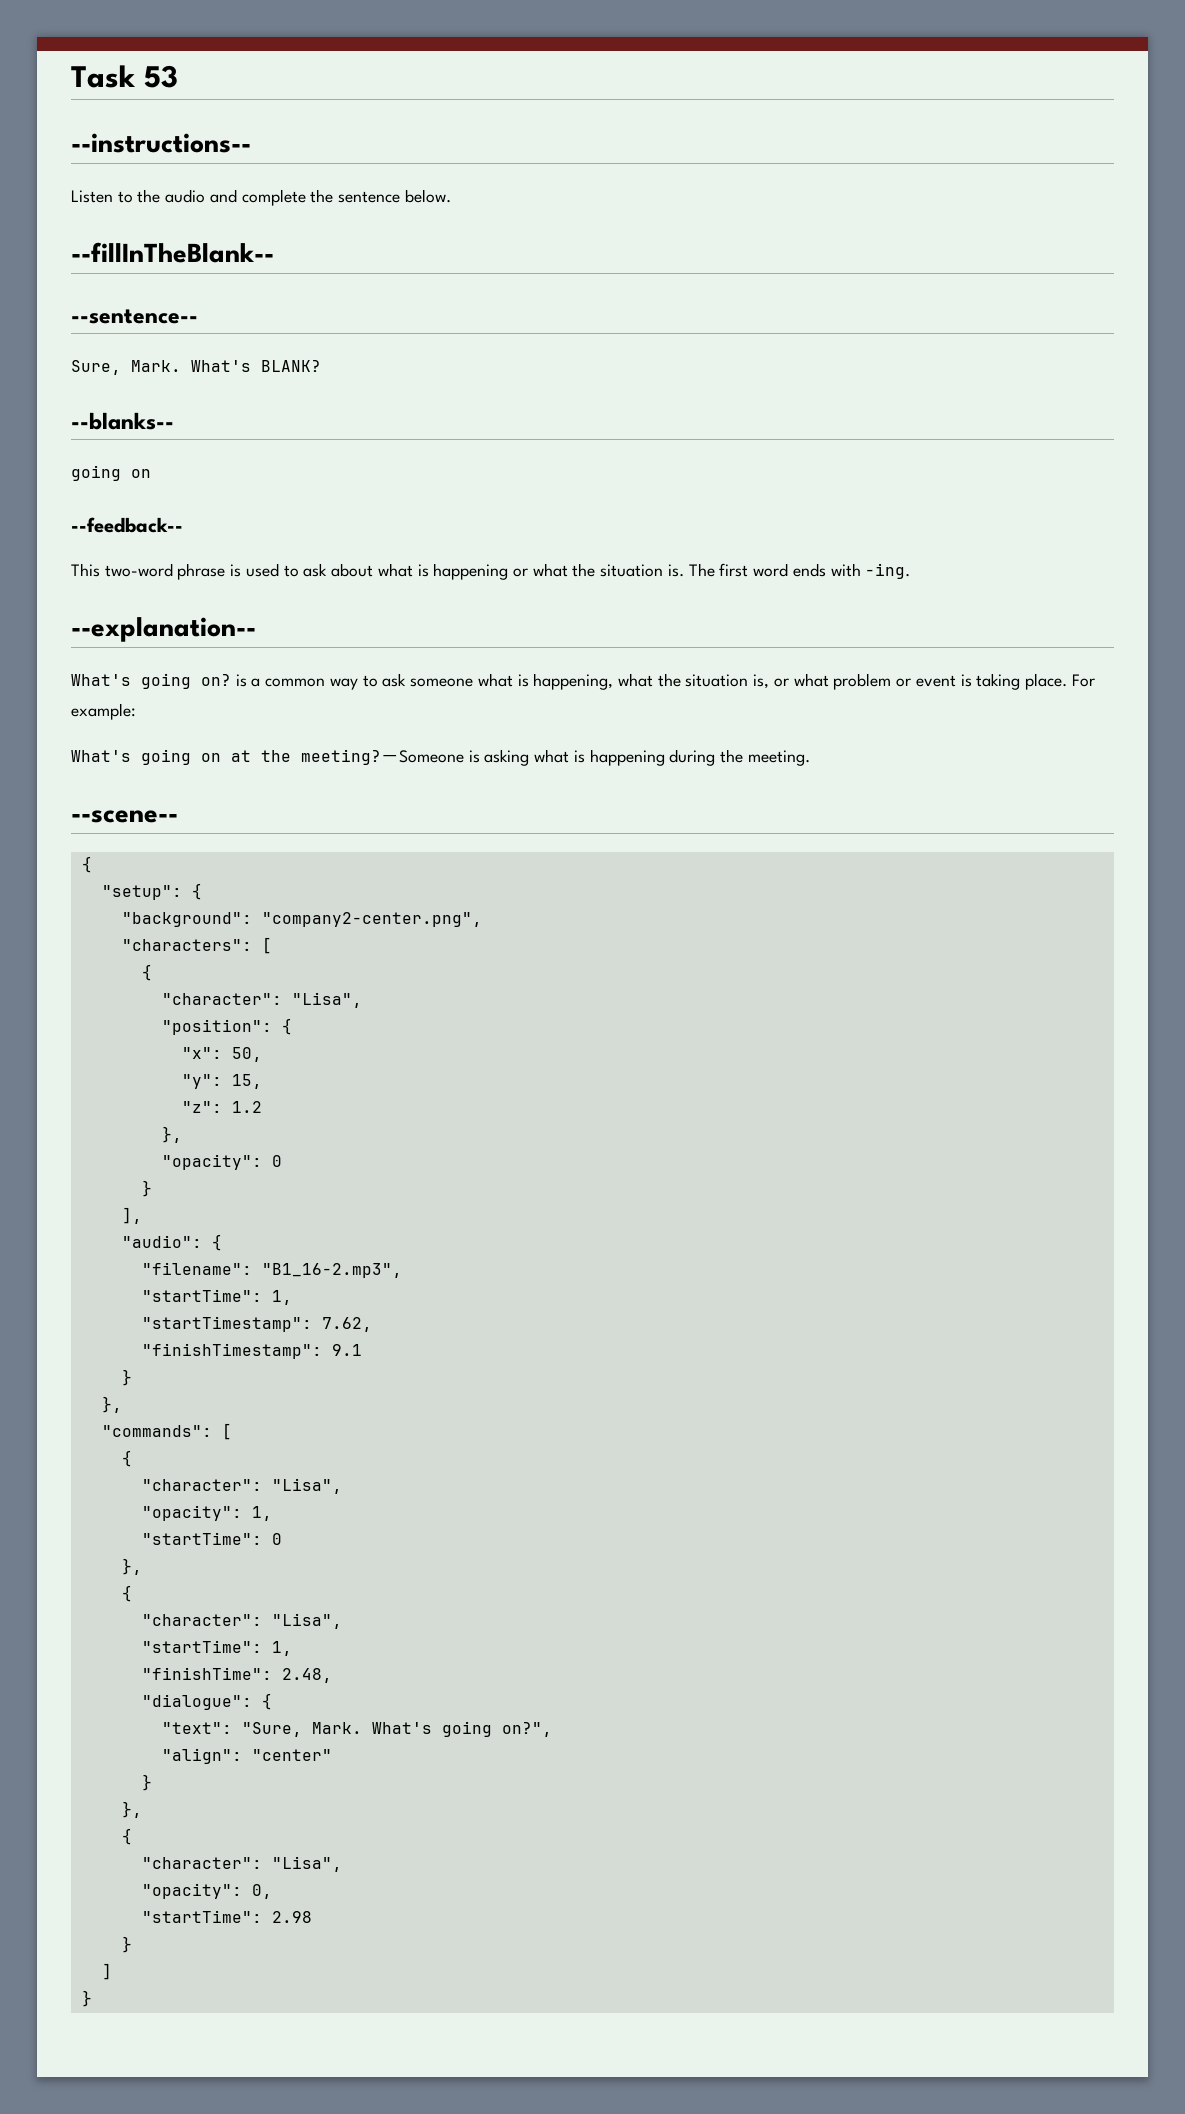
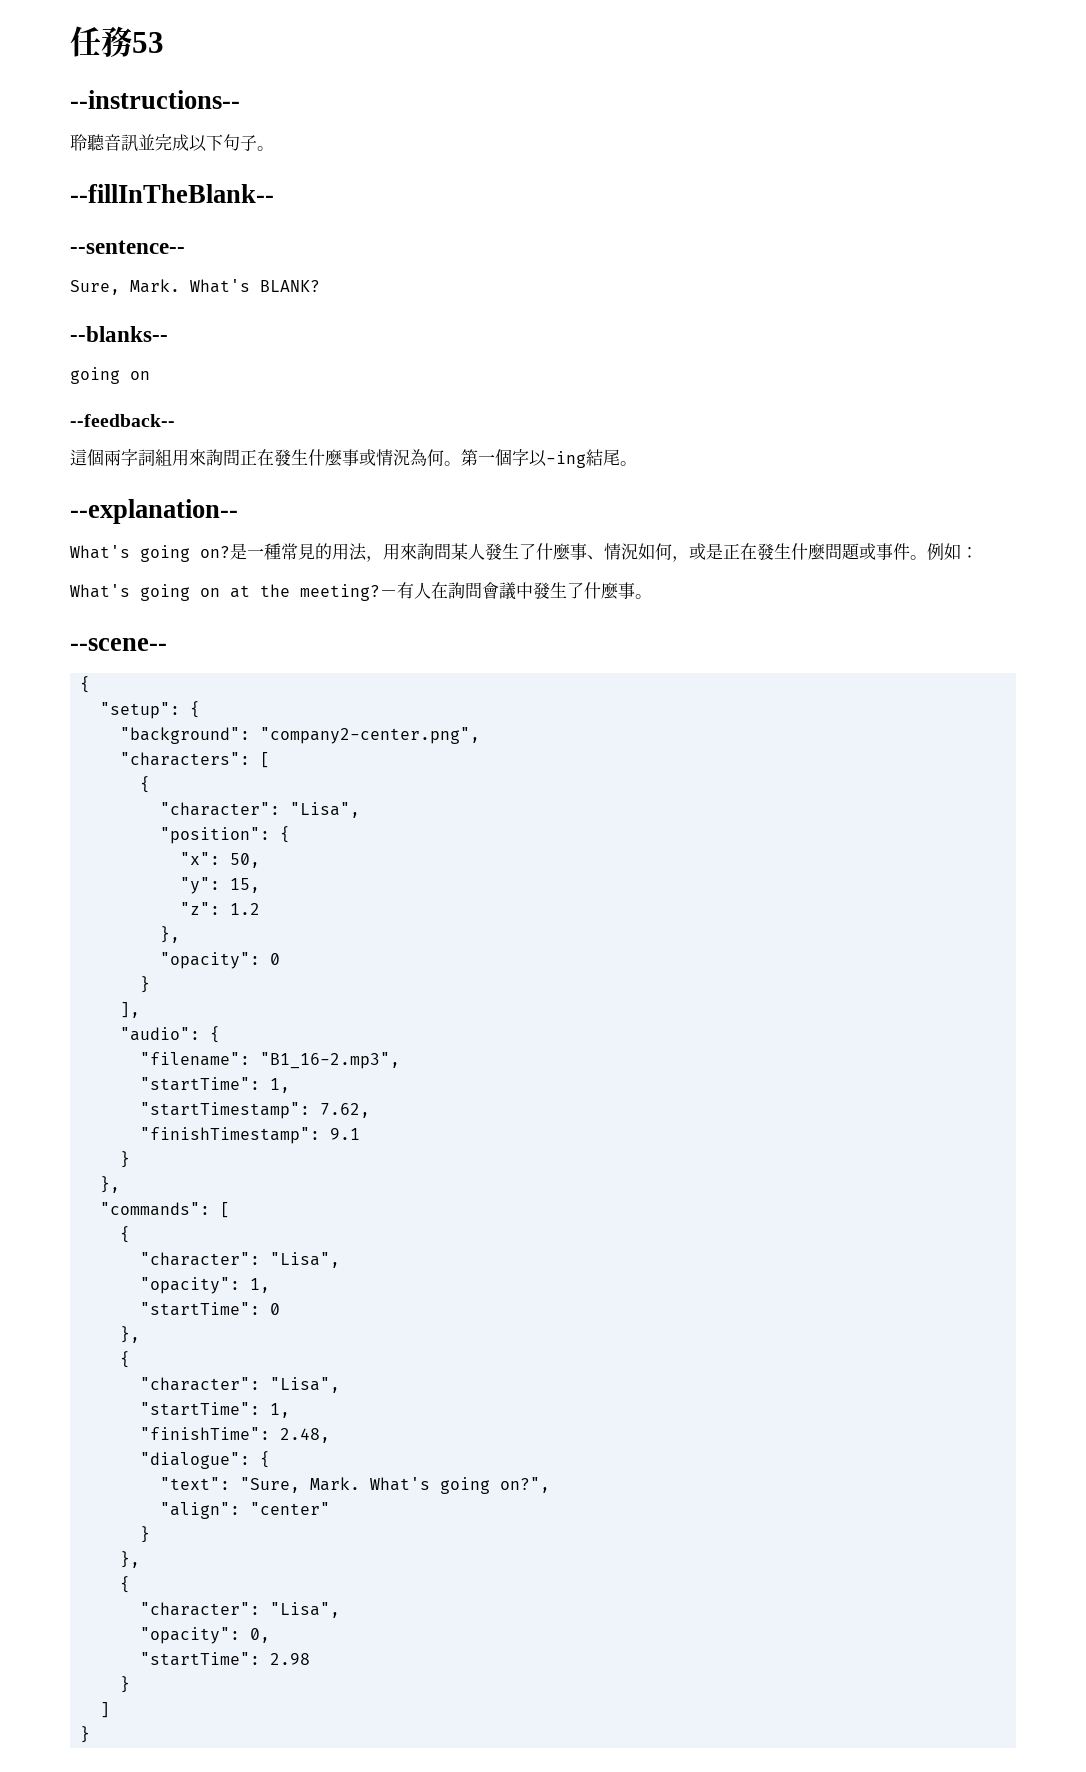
[71,65,136,88] Task -> [70,26,132,57] 任務
[71,189,451,206] Listen to the audio and complete the sentence below. -> [70,134,274,152] 聆聽音訊並完成以下句子。
[71,563,911,580] [71,617,256,642] [71,673,1095,690] [71,703,136,720] This two-word phrase is used to ask about what is happening or what the situation is. The first word ends with -ing. // --explanation-- // What's going on? is a common way to ask someone what is happening, what the situation is, or what problem or event is taking place. For example: -> [70,449,637,468] [70,499,238,524] [70,543,978,562] 這個兩字詞組用來詢問正在發生什麼事或情況為何。第一個字以-ing結尾。 // --explanation-- // What's going on?是一種常見的用法，用來詢問某人發生了什麼事、情況如何，或是正在發生什麼問題或事件。例如：
[399,749,810,766] Someone is asking what is happening during the meeting. -> [397,582,652,600] 有人在詢問會議中發生了什麼事。

